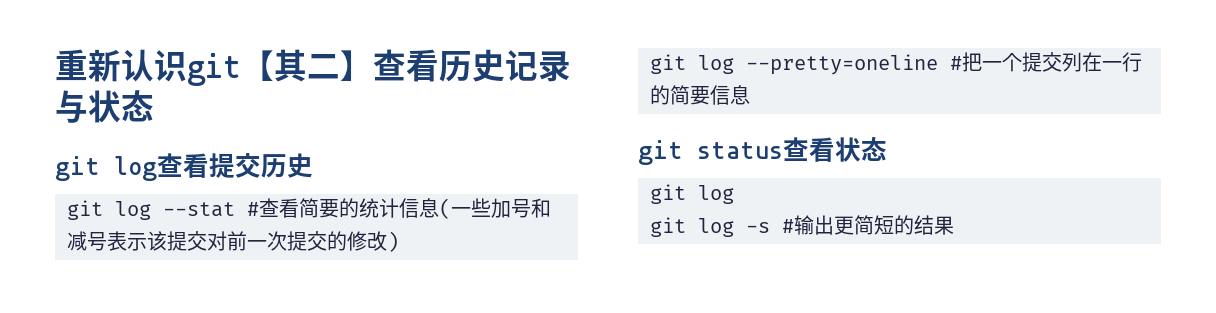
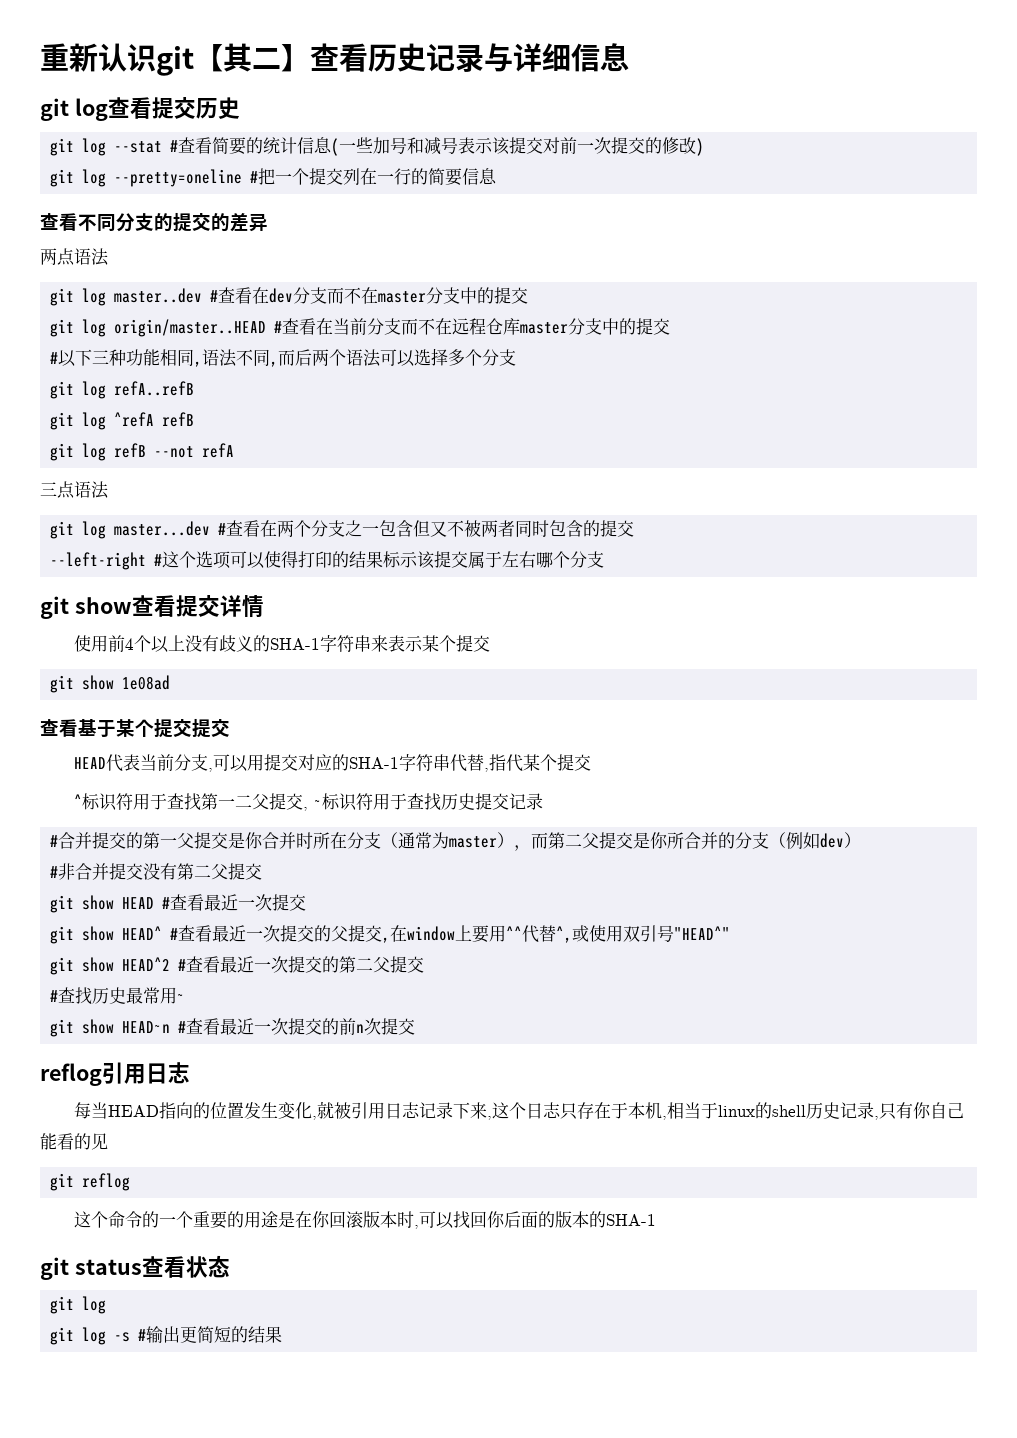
[88,90,154,123] 状态 -> [513,43,629,72] 详细信息
(751, 95) none -> [40,212,268,232] [40,248,109,266] [50,287,529,306] [50,318,671,337] [50,348,517,367] [50,381,195,399] [50,412,195,430] [50,443,235,461] [40,481,109,499] [50,520,635,539] [50,551,605,570] [40,595,264,619] [73,635,490,653] [50,675,171,693] [40,718,230,738] [73,754,591,772] [73,793,543,811] [50,832,862,851] [50,863,263,880] [50,894,307,913] [50,925,731,944] [50,956,425,975] [50,987,186,1005] [50,1018,416,1037] [40,1062,190,1086] [73,1101,964,1120] [40,1133,108,1150] [50,1173,131,1191] [73,1211,656,1229] // 查看不同分支的提交的差异 // 两点语法 // git log master..dev #查看在dev分支而不在master分支中的提交 // git log origin/master..HEAD #查看在当前分支而不在远程仓库master分支中的提交 // #以下三种功能相同,语法不同,而后两个语法可以选择多个分支 // git log refA..refB // git log ^refA refB // git log refB --not refA // 三点语法 // git log master...dev #查看在两个分支之一包含但又不被两者同时包含的提交 // --left-right #这个选项可以使得打印的结果标示该提交属于左右哪个分支 // git show查看提交详情 // 使用前4个以上没有歧义的SHA-1字符串来表示某个提交 // git show 1e08ad // 查看基于某个提交提交 // HEAD代表当前分支,可以用提交对应的SHA-1字符串代替,指代某个提交 // ^标识符用于查找第一二父提交, ~标识符用于查找历史提交记录 // #合并提交的第一父提交是你合并时所在分支（通常为master），而第二父提交是你所合并的分支（例如dev） // #非合并提交没有第二父提交 // git show HEAD #查看最近一次提交 // git show HEAD^ #查看最近一次提交的父提交,在window上要用^^代替^,或使用双引号"HEAD^" // git show HEAD^2 #查看最近一次提交的第二父提交 // #查找历史最常用~ // git show HEAD~n #查看最近一次提交的前n次提交 // reflog引用日志 // 每当HEAD指向的位置发生变化,就被引用日志记录下来,这个日志只存在于本机,相当于linux的shell历史记录,只有你自己能看的见 // git reflog // 这个命令的一个重要的用途是在你回滚版本时,可以找回你后面的版本的SHA-1

